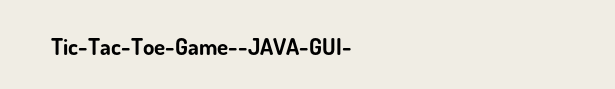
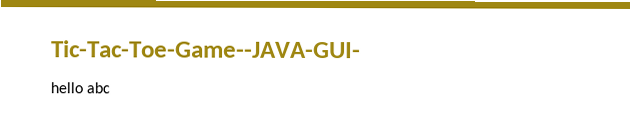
(352, 46) none -> [50,82,111,94] // hello abc

